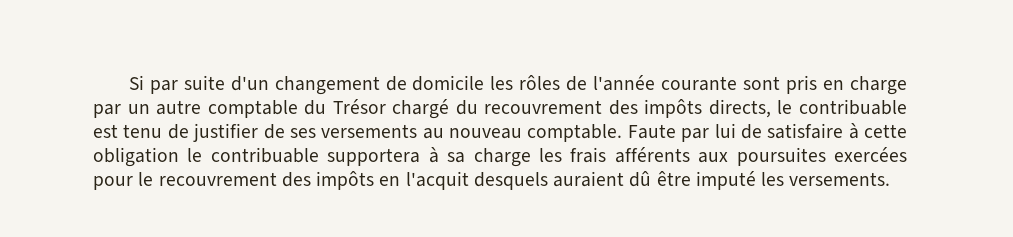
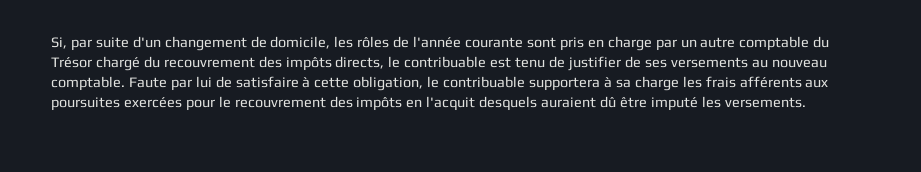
[128,75,144,90] Si -> [51,37,67,49] Si,
[412,75,485,91] domicile -> [270,36,331,49] domicile,
[93,147,179,167] obligation -> [353,76,424,91] obligation,

